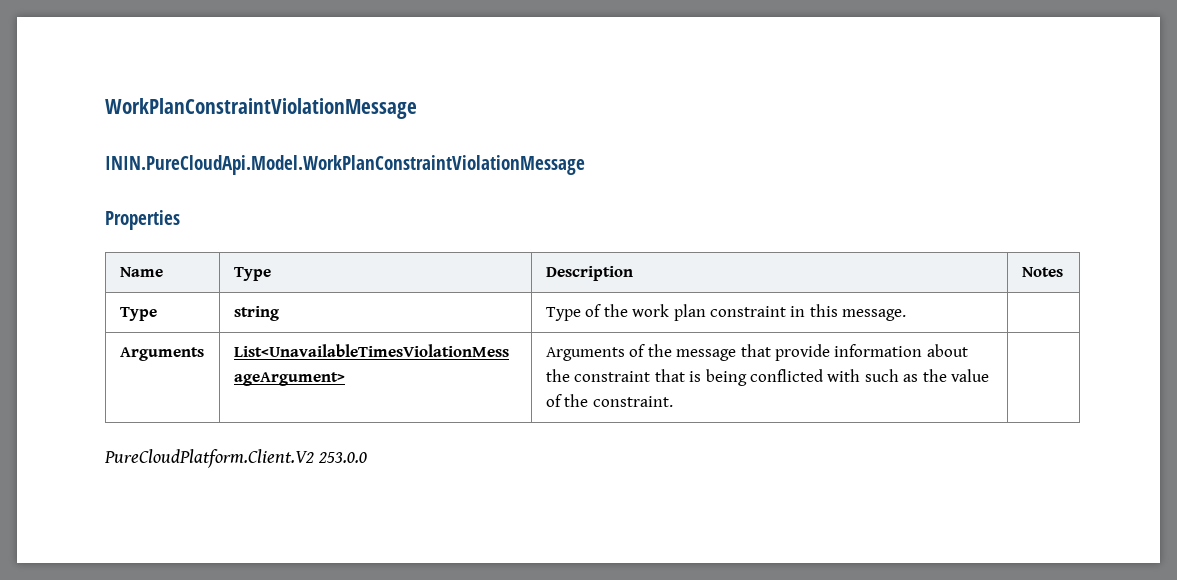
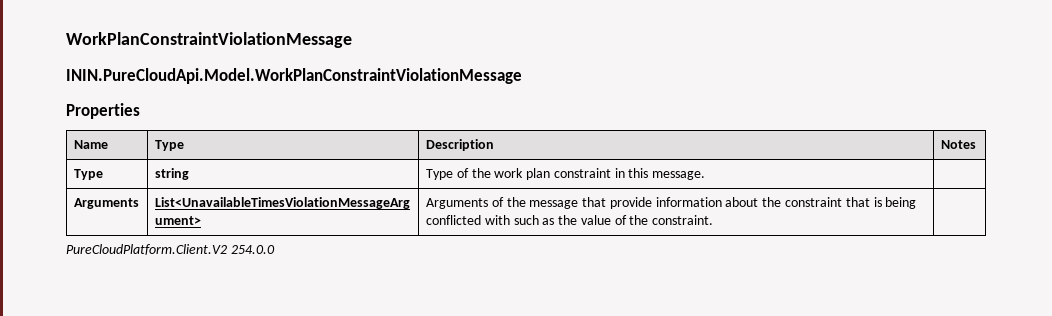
[317,452,367,463] 253.0.0 -> [230,245,275,254] 254.0.0

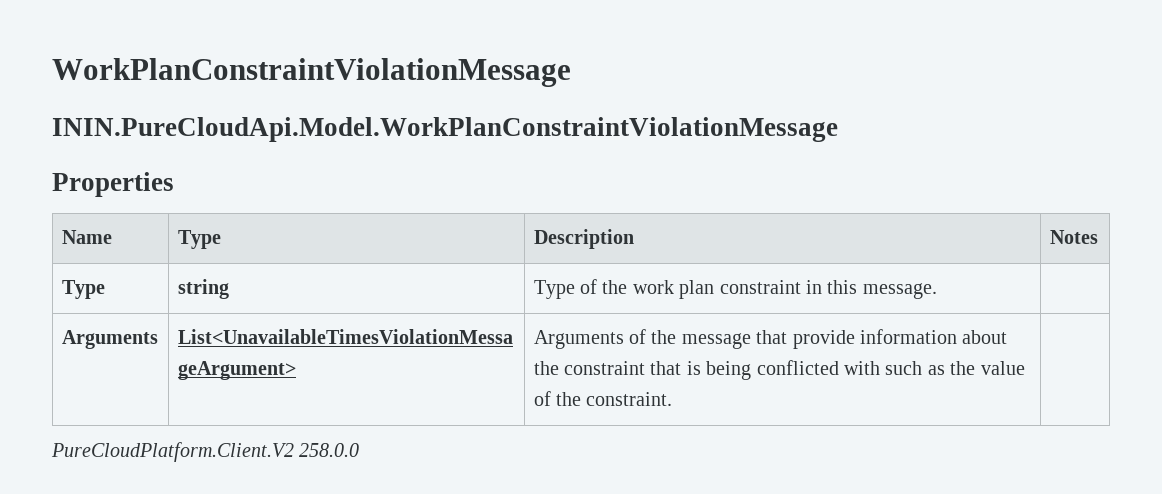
[230,245,275,254] 254.0.0 -> [299,443,360,457] 258.0.0

